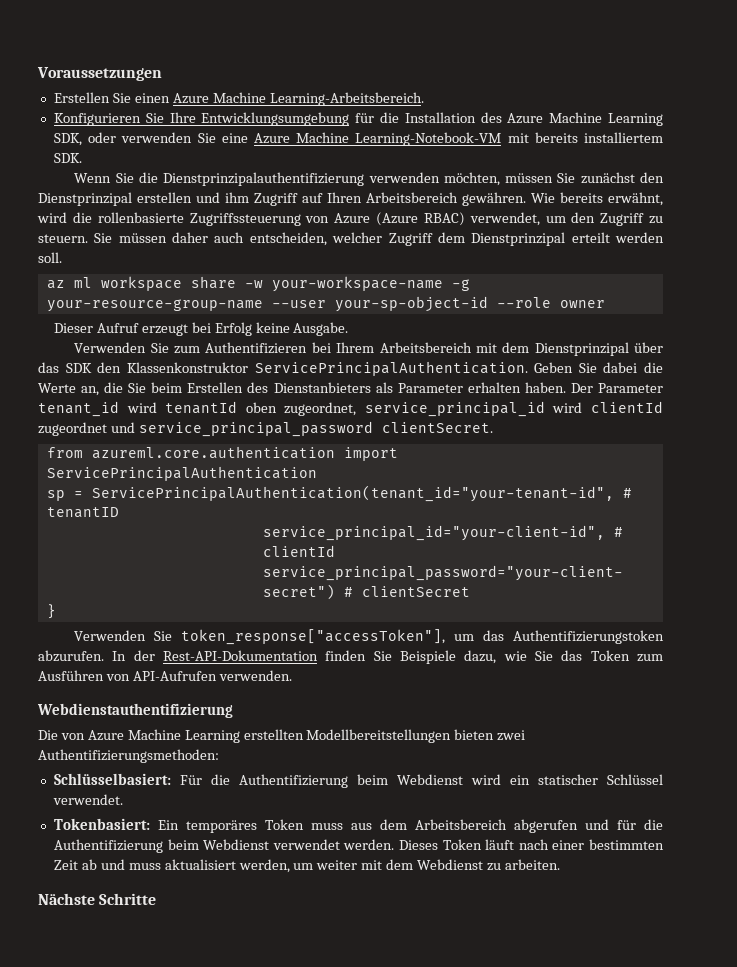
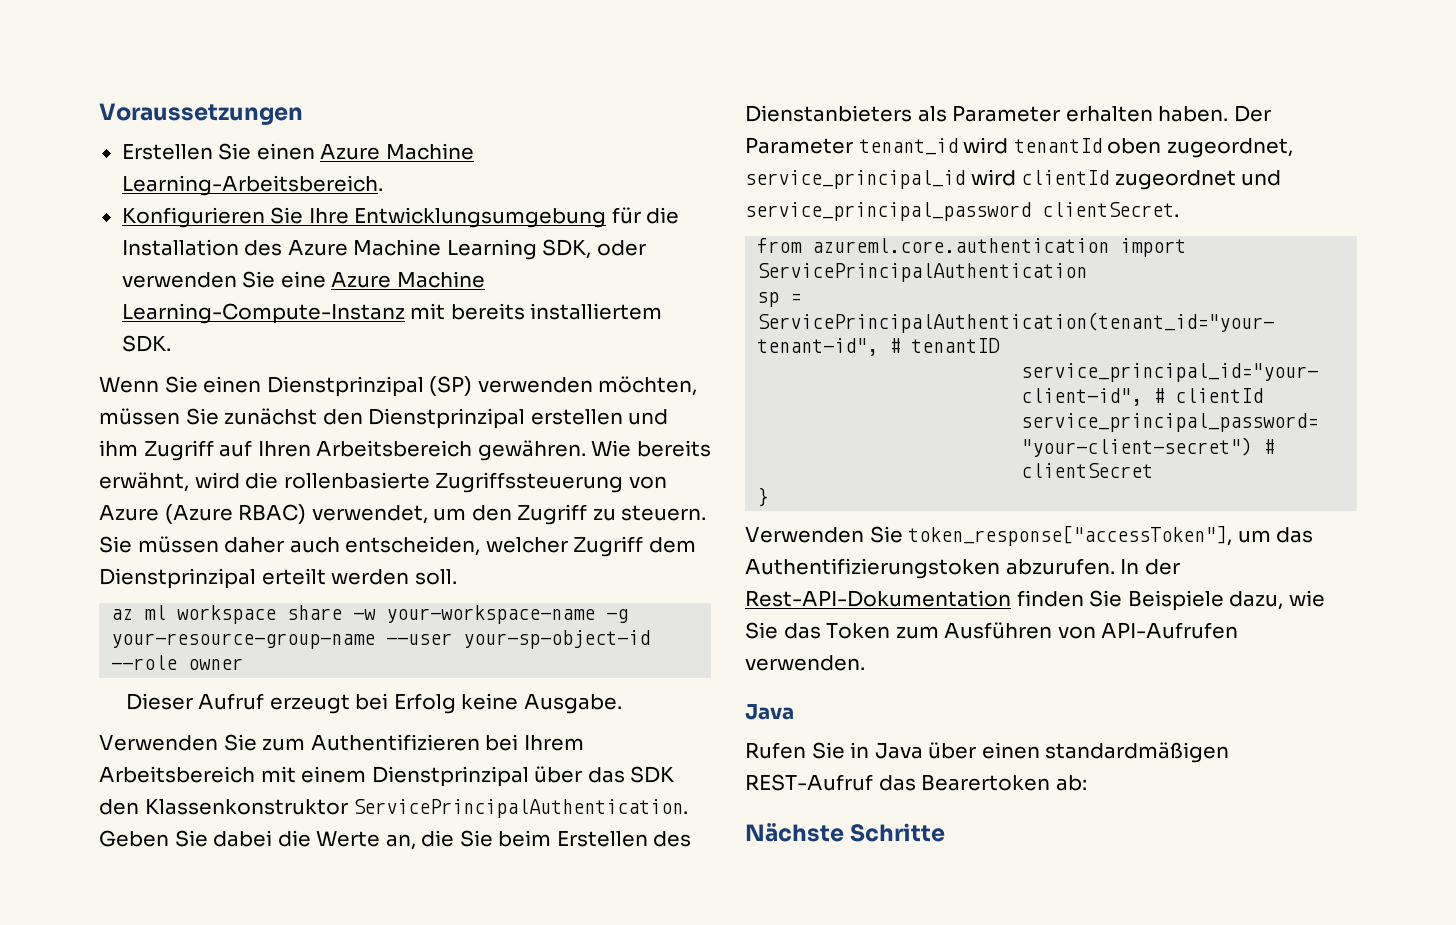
[355,132,502,146] Learning-Notebook-VM -> [121,303,405,324] Learning-Compute-Instanz
[138,172,365,186] die Dienstprinzipalauthentifizierung -> [203,376,473,397] einen Dienstprinzipal (SP)
[502,342,530,353] dem -> [301,766,367,783] einem
[37,703,233,718] [38,729,526,743] [38,749,219,763] [53,773,663,788] [52,794,123,805] [53,818,663,833] [53,839,665,853] [53,859,560,873] Webdienstauthentifizierung // Die von Azure Machine Learning erstellten Modellbereitstellungen bieten zwei Authentifizierungsmethoden: // Schlüsselbasiert: Für die Authentifizierung beim Webdienst wird ein statischer Schlüssel verwendet. // Tokenbasiert: Ein temporäres Token muss aus dem Arbeitsbereich abgerufen und für die Authentifizierung beim Webdienst verwendet werden. Dieses Token läuft nach einer bestimmten Zeit ab und muss aktualisiert werden, um weiter mit dem Webdienst zu arbeiten. -> [745,704,794,720] [745,742,1230,763] [745,774,1087,791] Java // Rufen Sie in Java über einen standardmäßigen REST-Aufruf das Bearertoken ab:

